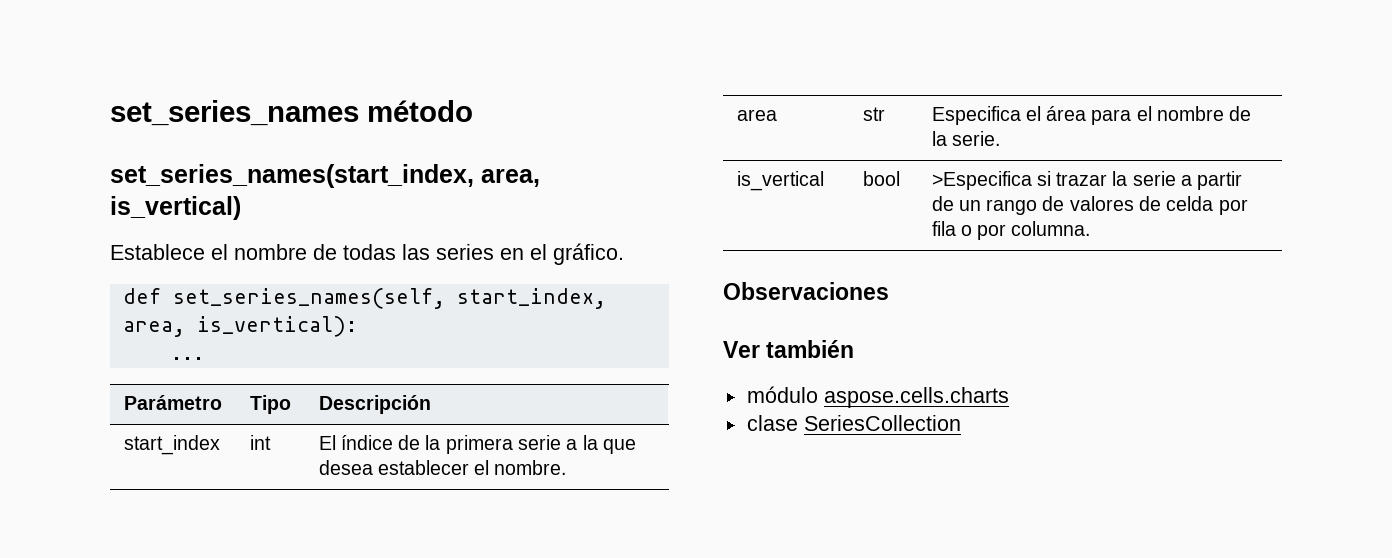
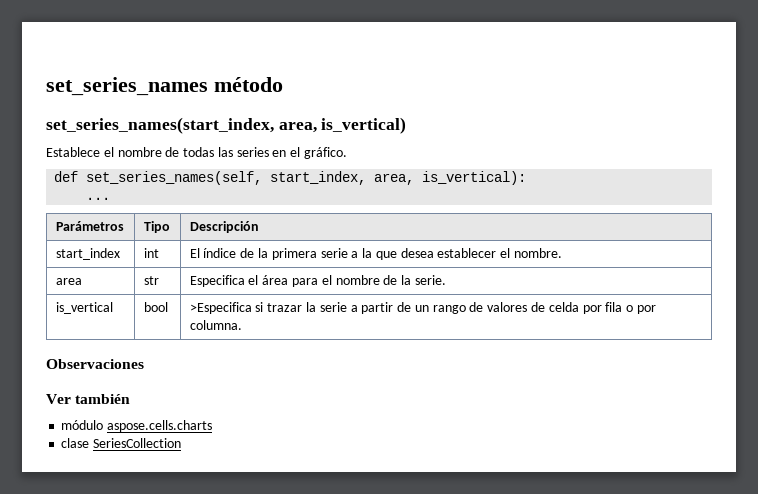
[123,395,222,410] Parámetro -> [55,221,124,231] Parámetros

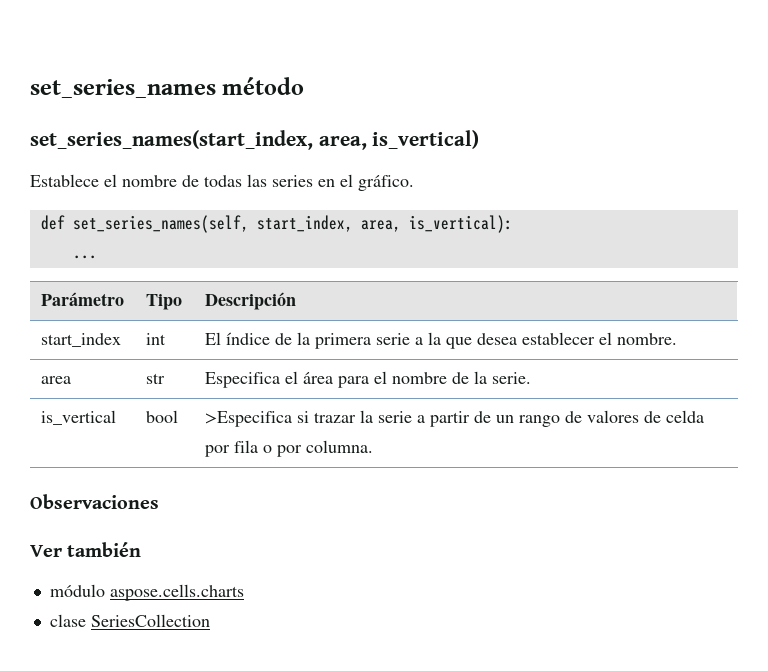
[55,221,124,231] Parámetros -> [40,292,124,306] Parámetro

